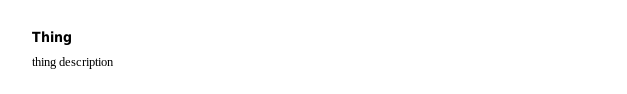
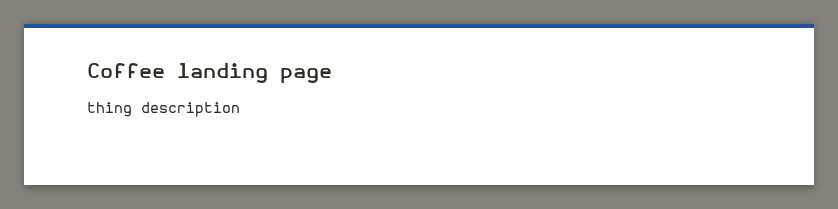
[32,31,72,46] Thing -> [87,63,332,83] Coffee landing page

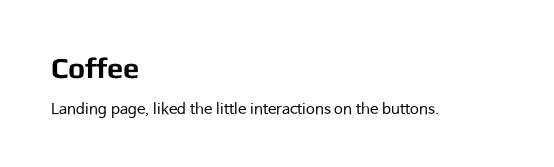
[177,63,332,83] [87,102,240,117] landing page // thing description -> [51,102,440,118] // Landing page, liked the little interactions on the buttons.

